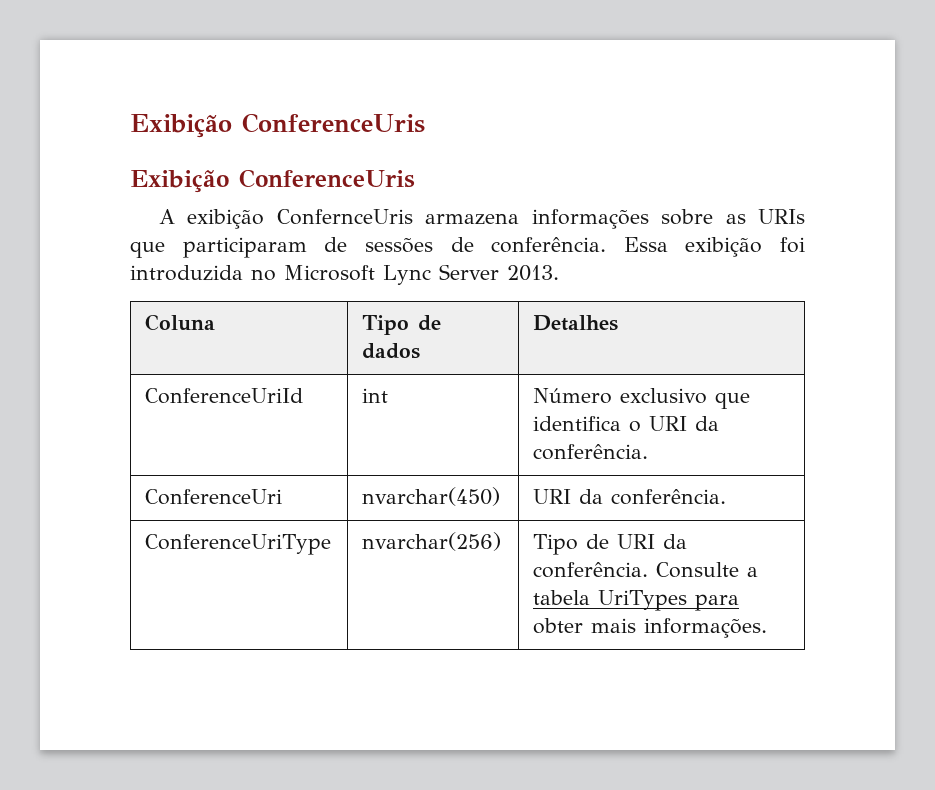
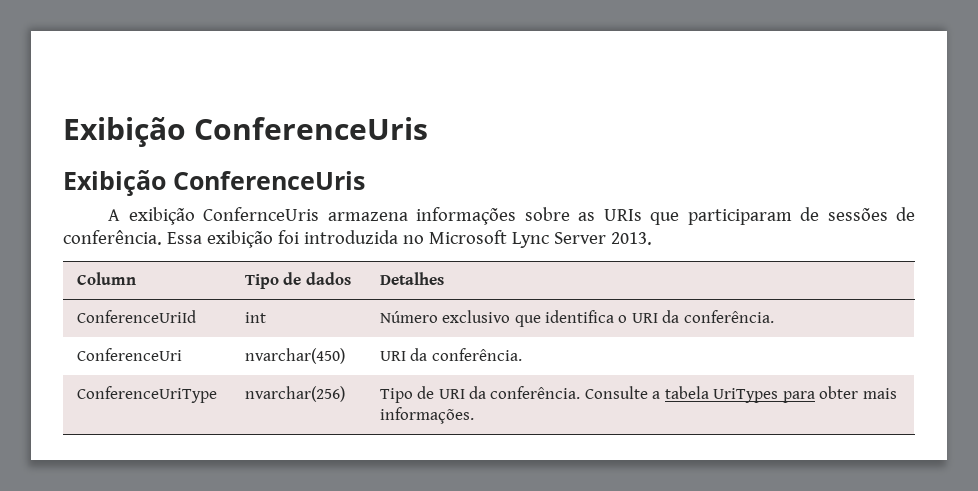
[145,314,216,331] Coluna -> [76,272,136,285] Column

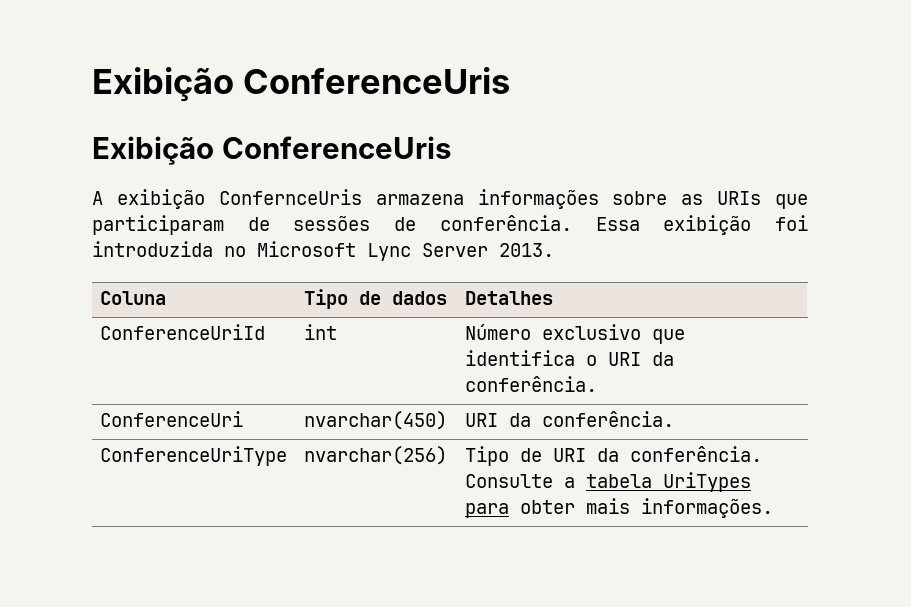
[76,272,136,285] Column -> [100,291,167,305] Coluna

